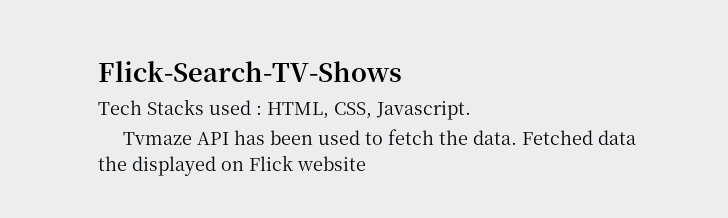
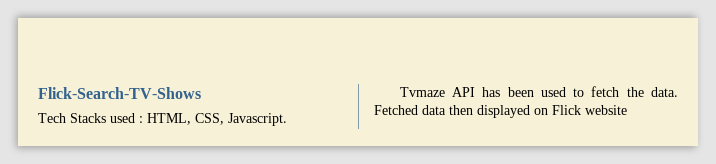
[98,156,127,171] the -> [449,105,473,115] then

